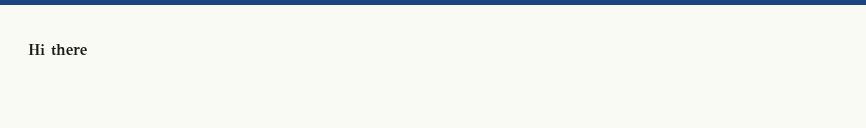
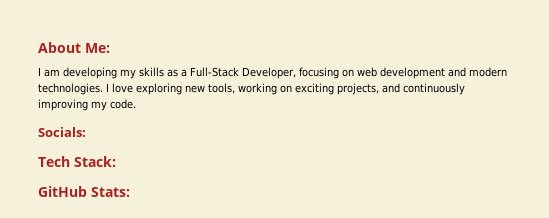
[28,44,87,56] Hi there -> [38,42,110,53] [38,67,507,79] [38,83,465,95] [38,99,136,111] [38,127,86,137] [38,156,116,167] [38,186,130,197] About Me: // I am developing my skills as a Full-Stack Developer, focusing on web development and modern technologies. I love exploring new tools, working on exciting projects, and continuously improving my code. // Socials: // Tech Stack: // GitHub Stats:

